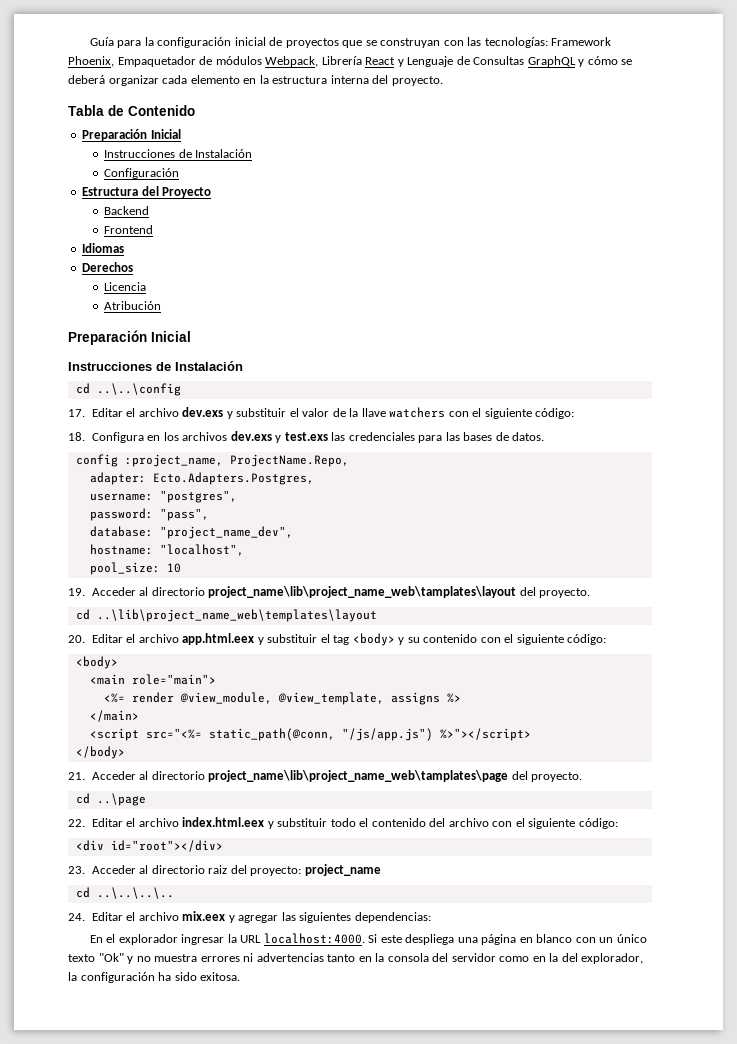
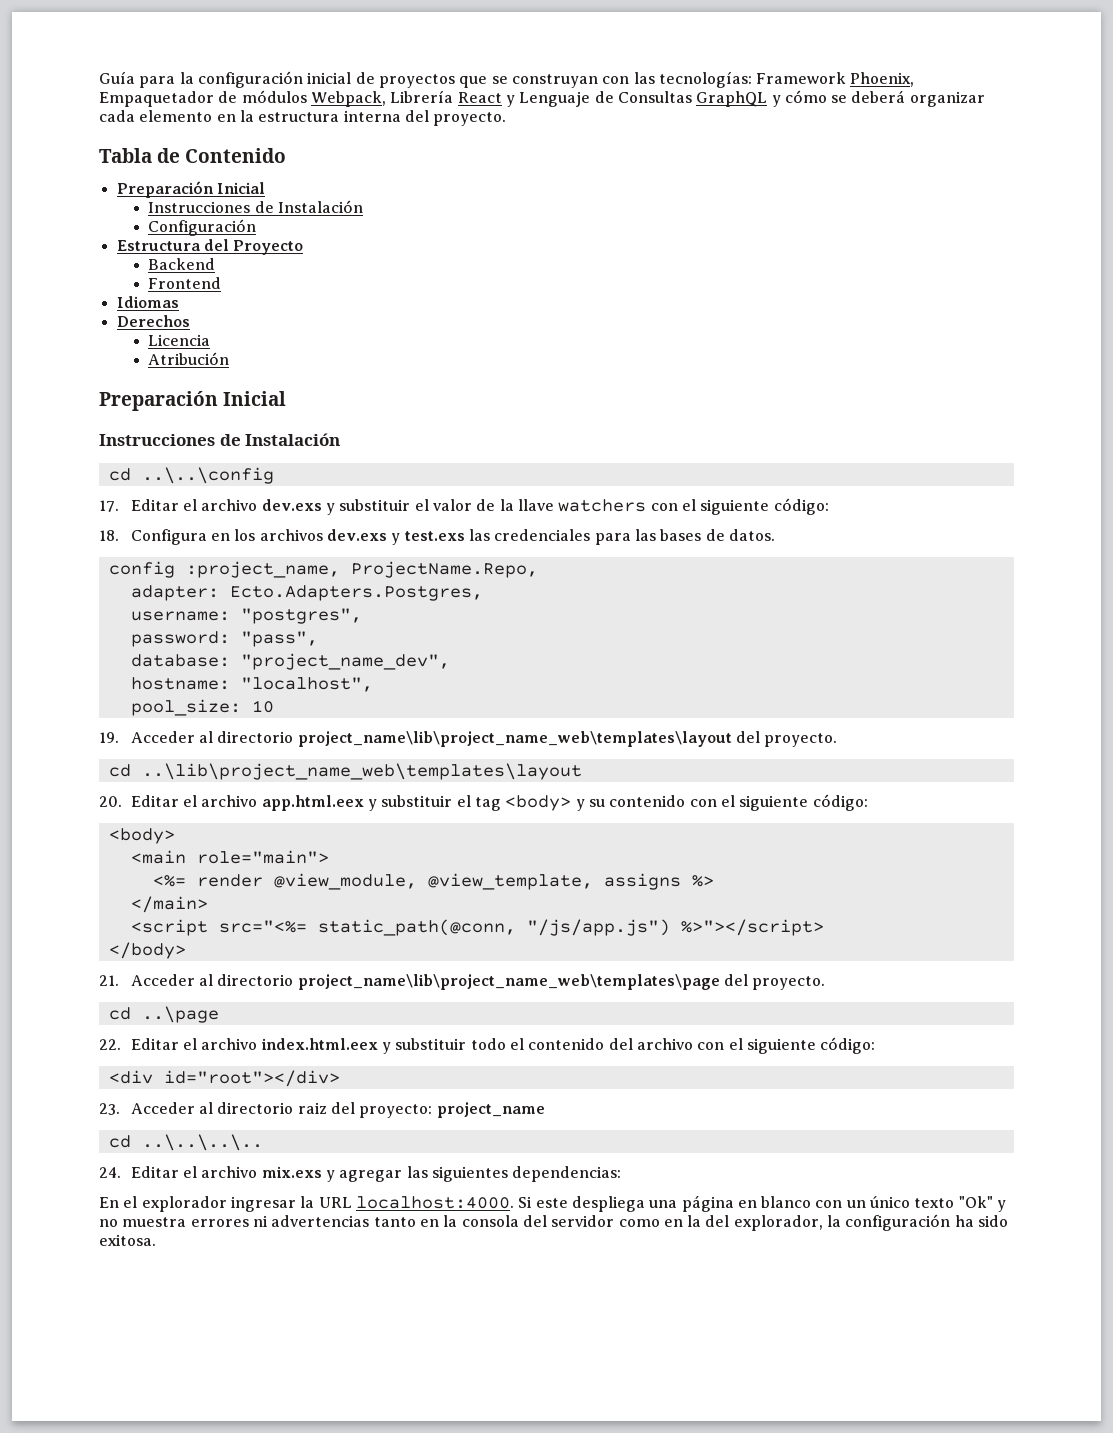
[208,586,517,598] project_name\lib\project_name_web\tamplates\layout -> [297,731,732,747] project_name\lib\project_name_web\templates\layout
[208,770,509,782] project_name\lib\project_name_web\tamplates\page -> [297,974,720,990] project_name\lib\project_name_web\templates\page
[182,911,226,921] mix.eex -> [261,1166,322,1178] mix.exs

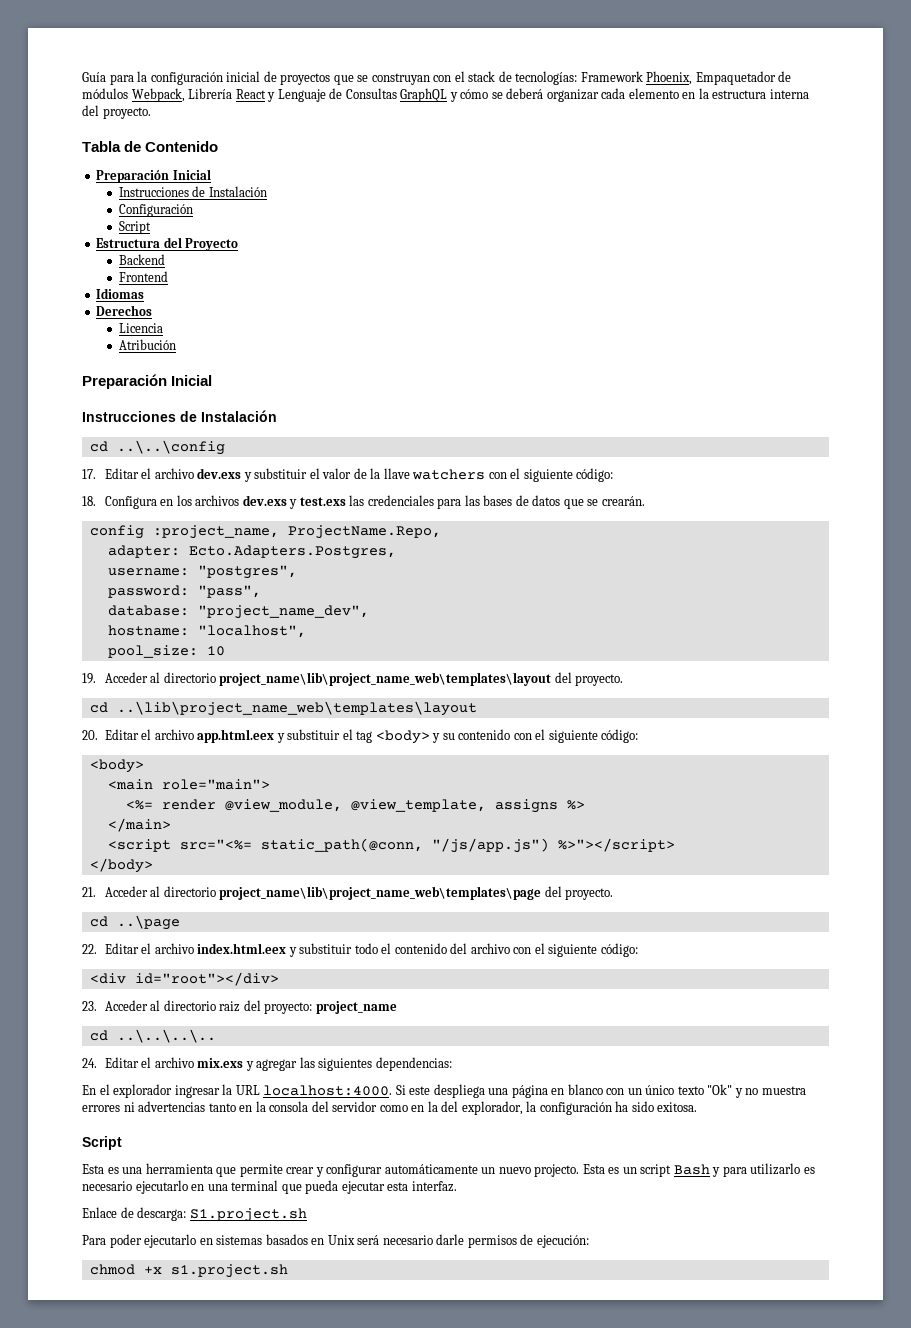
[633,72,655,84] las -> [454,71,512,82] el stack de
(257, 227) none -> [118,221,151,234] // Script
[728,529,775,541] datos. -> [532,495,645,509] datos que se crearán.
(156, 1240) none -> [82,1136,122,1150] [82,1163,815,1177] [82,1180,457,1194] [82,1207,307,1222] [82,1234,589,1248] [89,1264,288,1278] // Script // Esta es una herramienta que permite crear y configurar automáticamente un nuevo projecto. Esta es un script Bash y para utilizarlo es necesario ejecutarlo en una terminal que pueda ejecutar esta interfaz. // Enlace de descarga: S1.project.sh // Para poder ejecutarlo en sistemas basados en Unix será necesario darle permisos de ejecución: // chmod +x s1.project.sh

